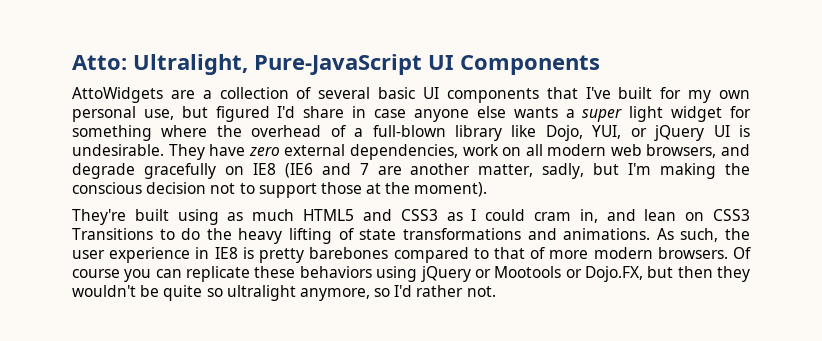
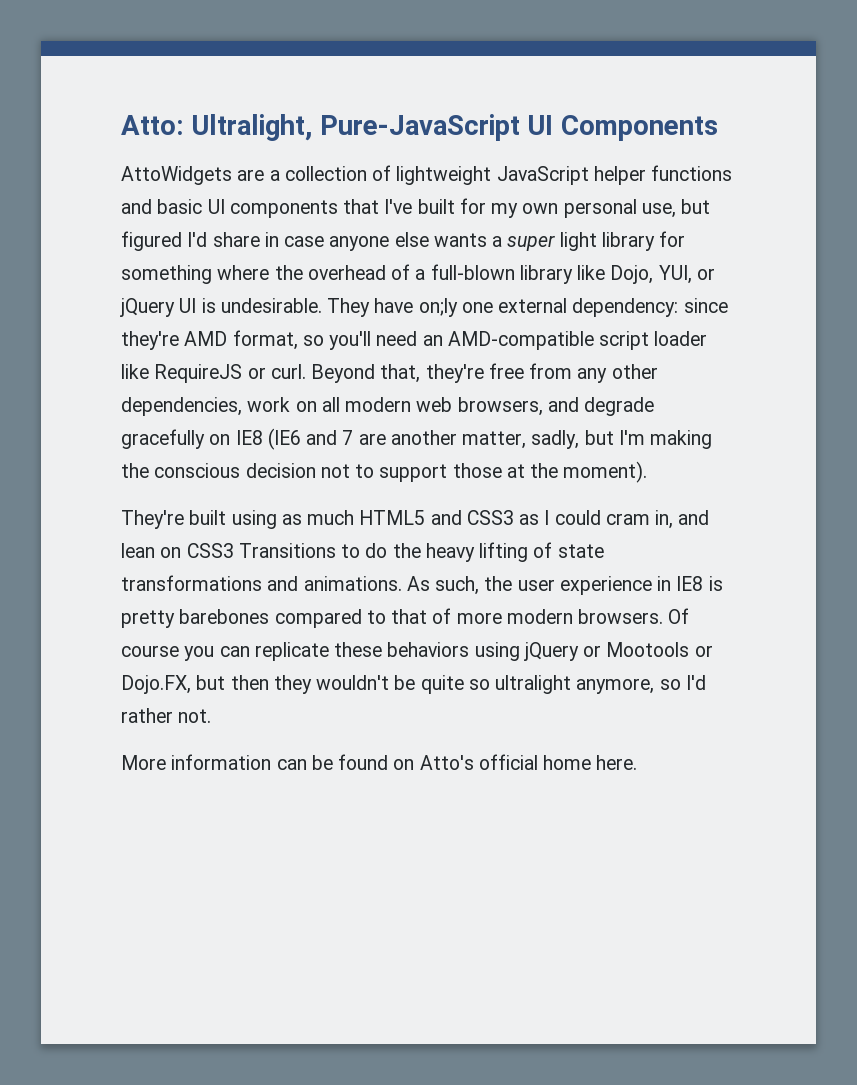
[318,87,371,99] several -> [396,165,733,185] [121,199,152,214] lightweight JavaScript helper functions and
[671,106,723,122] widget -> [601,232,655,251] library
[248,144,346,156] zero external -> [418,298,728,317] [121,330,708,350] [121,363,658,383] on;ly one external dependency: since they're AMD format, so you'll need an AMD-compatible script loader like RequireJS or curl. Beyond that, they're free from any other
(496, 291) none -> [121,754,638,770] // More information can be found on Atto's official home here.

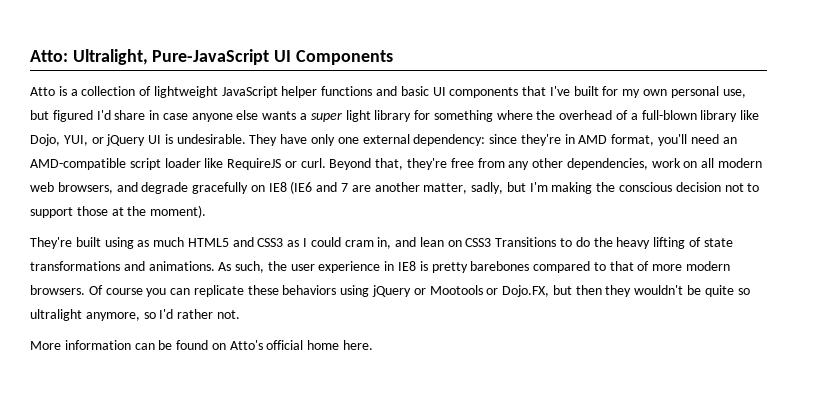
[121,166,265,185] AttoWidgets are -> [30,86,67,96] Atto is
[418,298,458,317] on;ly -> [311,134,336,146] only
(179, 340) none -> [564,134,575,144] in
[302,335,324,346] so -> (655, 140) none

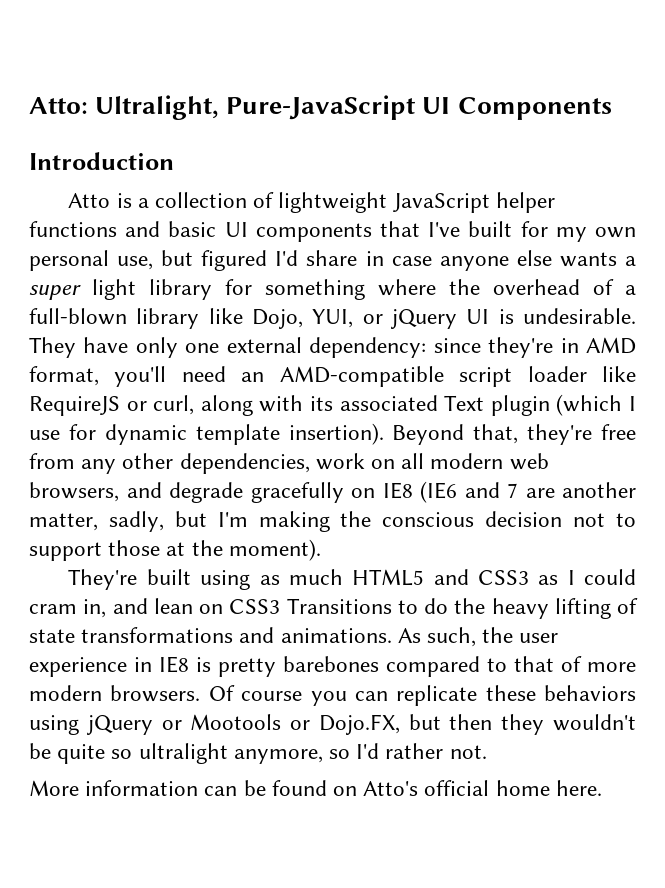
(393, 57) none -> [29,152,174,170] // Introduction
[300,158,326,168] curl. -> [153,394,637,416] [29,423,384,445] curl, along with its associated Text plugin (which I use for dynamic template insertion).

